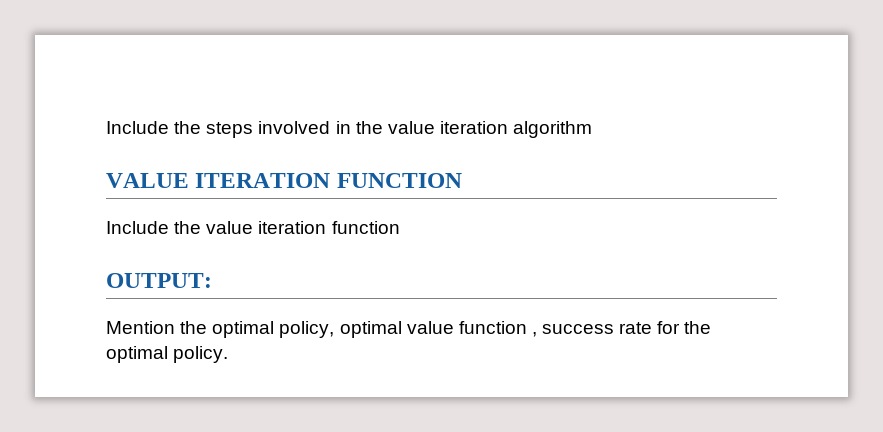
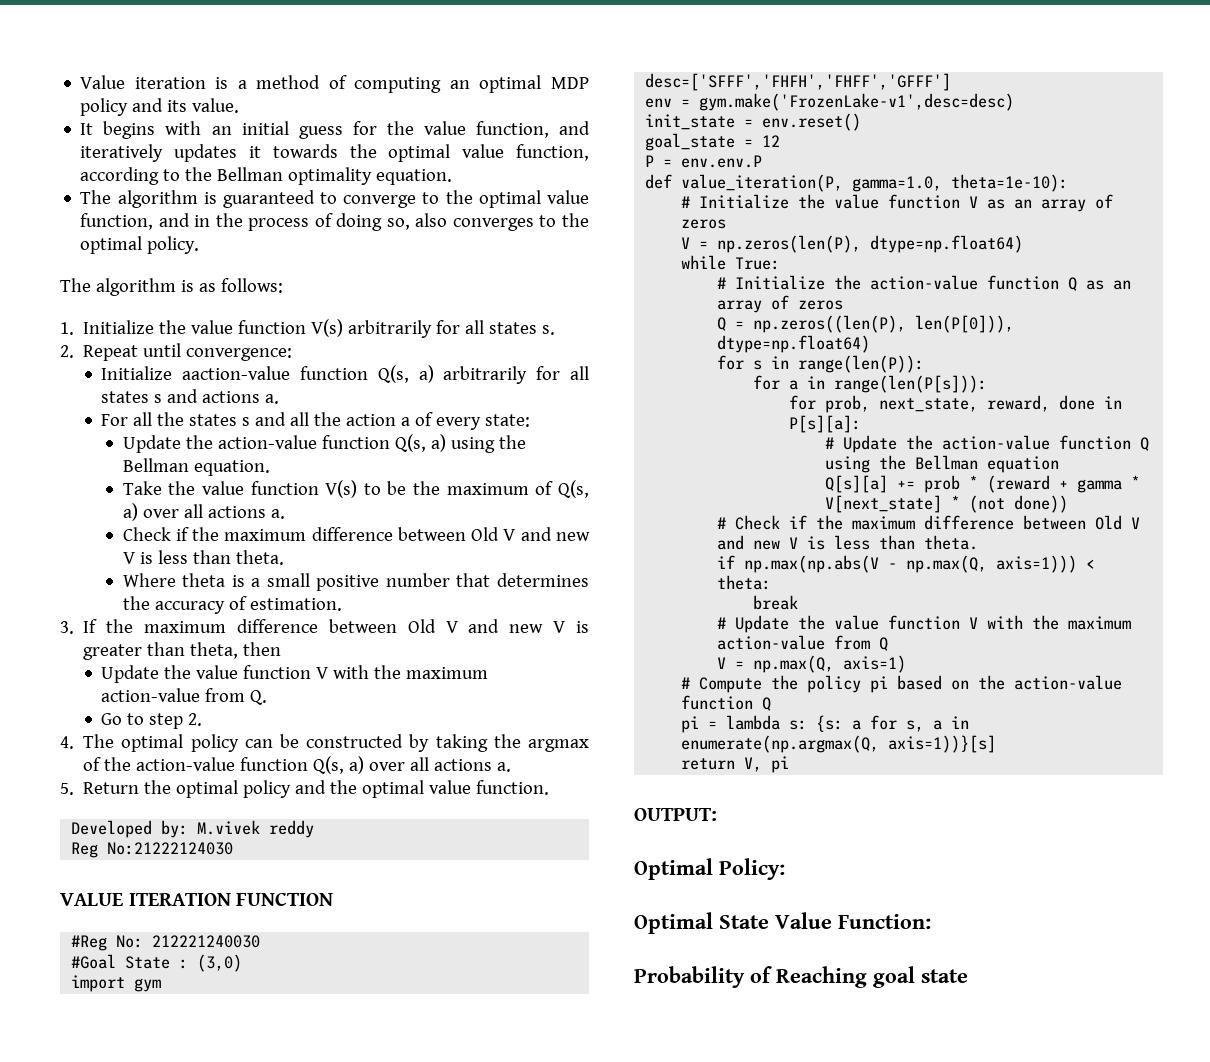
[106,121,593,138] [106,173,462,188] [106,221,400,234] [106,273,212,288] [106,321,712,338] [106,346,229,363] Include the steps involved in the value iteration algorithm // VALUE ITERATION FUNCTION // Include the value iteration function // OUTPUT: // Mention the optimal policy, optimal value function , success rate for the optimal policy. -> [80,75,589,93] [80,98,240,116] [80,121,590,139] [80,144,589,162] [80,167,453,185] [80,190,589,208] [80,213,589,231] [80,236,200,254] [60,278,283,296] [60,319,556,338] [60,343,293,361] [101,365,589,384] [101,389,280,404] [101,412,531,430] [122,434,526,453] [122,458,270,476] [122,480,589,498] [122,503,285,521] [122,527,590,541] [122,550,284,565] [122,573,589,591] [122,596,342,614] [60,619,589,634] [83,642,282,660] [101,665,489,683] [101,688,268,705] [101,713,203,729] [60,734,590,752] [83,756,512,774] [60,780,550,798] [71,820,315,838] [71,842,234,858] [60,893,334,906] [71,935,261,951] [71,954,243,972] [71,975,162,992] [645,73,952,91] [645,93,1015,111] [645,113,862,131] [645,133,781,151] [645,155,763,168] [645,174,1069,192] [681,194,1114,212] [681,219,727,229] [681,235,1024,253] [681,255,781,270] [717,275,1132,291] [717,295,844,313] [717,315,1015,333] [717,335,871,353] [717,355,925,373] [753,375,988,393] [789,395,1123,413] [789,415,862,433] [825,435,1150,453] [825,455,1060,473] [825,475,1141,493] [825,495,1069,513] [717,515,1141,530] [717,535,979,550] [717,555,1096,573] [717,575,772,590] [753,595,799,610] [717,615,1132,633] [717,635,889,651] [717,655,907,673] [681,675,1123,693] [681,695,772,711] [681,715,970,733] [681,735,997,753] [681,756,790,773] [634,808,717,821] [634,858,785,880] [634,912,931,934] [634,966,968,988] Value iteration is a method of computing an optimal MDP policy and its value. // It begins with an initial guess for the value function, and iteratively updates it towards the optimal value function, according to the Bellman optimality equation. // The algorithm is guaranteed to converge to the optimal value function, and in the process of doing so, also converges to the optimal policy. // The algorithm is as follows: // 1. Initialize the value function V(s) arbitrarily for all states s. // 2. Repeat until convergence: // Initialize aaction-value function Q(s, a) arbitrarily for all states s and actions a. // For all the states s and all the action a of every state: // Update the action-value function Q(s, a) using the Bellman equation. // Take the value function V(s) to be the maximum of Q(s, a) over all actions a. // Check if the maximum difference between Old V and new V is less than theta. // Where theta is a small positive number that determines the accuracy of estimation. // 3. If the maximum difference between Old V and new V is greater than theta, then // Update the value function V with the maximum action-value from Q. // Go to step 2. // 4. The optimal policy can be constructed by taking the argmax of the action-value function Q(s, a) over all actions a. // 5. Return the optimal policy and the optimal value function. // Developed by: M.vivek reddy // Reg No:21222124030 // VALUE ITERATION FUNCTION // #Reg No: 212221240030 // #Goal State : (3,0) // import gym // desc=['SFFF','FHFH','FHFF','GFFF'] // env = gym.make('FrozenLake-v1',desc=desc) // init_state = env.reset() // goal_state = 12 // P = env.env.P // def value_iteration(P, gamma=1.0, theta=1e-10): // # Initialize the value function V as an array of zeros // V = np.zeros(len(P), dtype=np.float64) // while True: // # Initialize the action-value function Q as an array of zeros // Q = np.zeros((len(P), len(P[0])), dtype=np.float64) // for s in range(len(P)): // for a in range(len(P[s])): // for prob, next_state, reward, done in P[s][a]: // # Update the action-value function Q using the Bellman equation // Q[s][a] += prob * (reward + gamma * V[next_state] * (not done)) // # Check if the maximum difference between Old V and new V is less than theta. // if np.max(np.abs(V - np.max(Q, axis=1))) < theta: // break // # Update the value function V with the maximum action-value from Q // V = np.max(Q, axis=1) // # Compute the policy pi based on the action-value function Q // pi = lambda s: {s: a for s, a in enumerate(np.argmax(Q, axis=1))}[s] // return V, pi // OUTPUT: // Optimal Policy: // Optimal State Value Function: // Probability of Reaching goal state

